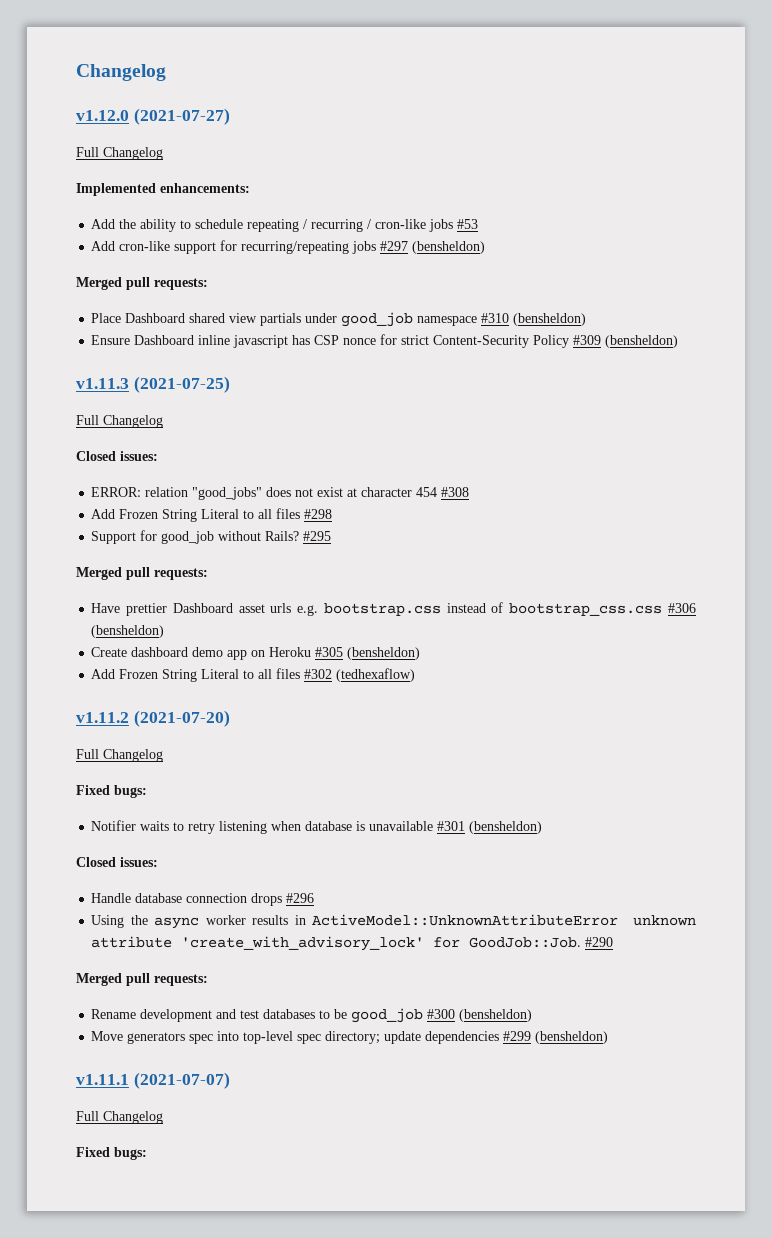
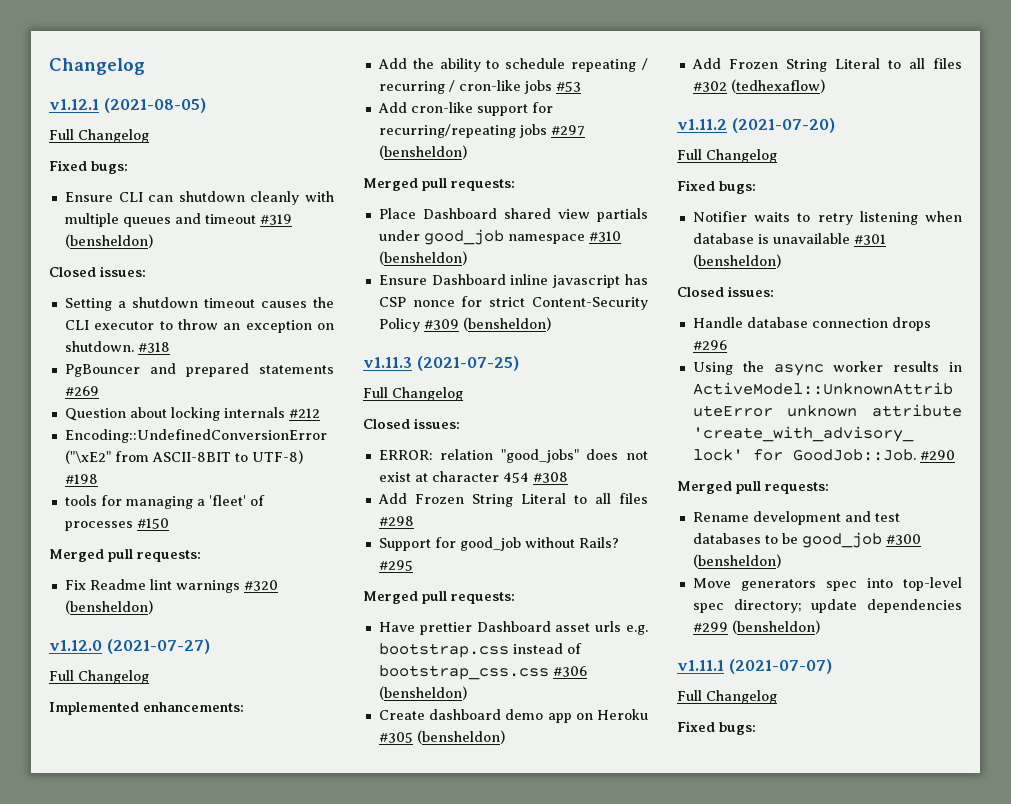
[76,64,166,81] Changelog -> [49,58,145,75] [49,98,206,113] [49,129,149,143] [49,160,128,174] [64,191,334,205] [64,213,292,227] [64,234,153,248] [49,266,146,277] [64,297,334,311] [64,319,334,333] [64,341,170,353] [64,363,334,377] [64,386,99,396] [64,407,320,421] [64,429,327,443] [64,450,303,464] [64,474,98,484] [64,495,265,509] [64,518,169,531] [49,549,201,562] [64,579,278,593] [64,600,153,614] Changelog // v1.12.1 (2021-08-05) // Full Changelog // Fixed bugs: // Ensure CLI can shutdown cleanly with multiple queues and timeout #319 (bensheldon) // Closed issues: // Setting a shutdown timeout causes the CLI executor to throw an exception on shutdown. #318 // PgBouncer and prepared statements #269 // Question about locking internals #212 // Encoding::UndefinedConversionError ("\xE2" from ASCII-8BIT to UTF-8) #198 // tools for managing a 'fleet' of processes #150 // Merged pull requests: // Fix Readme lint warnings #320 (bensheldon)

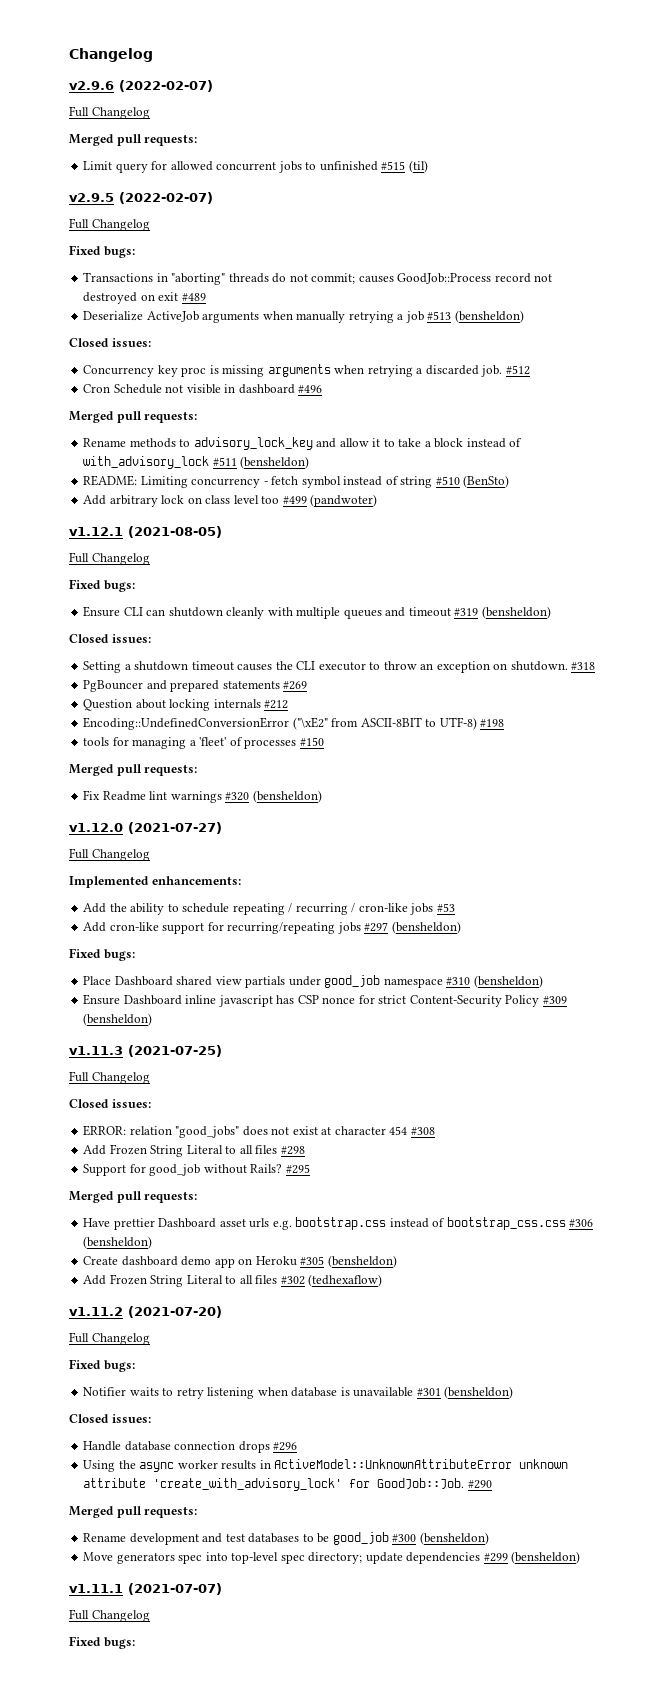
[49,58,145,75] Changelog -> [69,48,153,62] [69,80,213,92] [69,106,150,119] [69,134,198,146] [83,160,428,173] [69,192,213,204] [69,218,150,231] [69,245,135,258] [83,272,553,285] [83,292,206,304] [83,310,524,323] [69,338,151,347] [83,364,530,377] [83,384,323,394] [69,411,198,423] [83,437,523,450] [83,456,310,469] [83,475,510,488] [83,494,378,507] Changelog // v2.9.6 (2022-02-07) // Full Changelog // Merged pull requests: // Limit query for allowed concurrent jobs to unfinished #515 (til) // v2.9.5 (2022-02-07) // Full Changelog // Fixed bugs: // Transactions in "aborting" threads do not commit; causes GoodJob::Process record not destroyed on exit #489 // Deserialize ActiveJob arguments when manually retrying a job #513 (bensheldon) // Closed issues: // Concurrency key proc is missing arguments when retrying a discarded job. #512 // Cron Schedule not visible in dashboard #496 // Merged pull requests: // Rename methods to advisory_lock_key and allow it to take a block instead of with_advisory_lock #511 (bensheldon) // README: Limiting concurrency - fetch symbol instead of string #510 (BenSto) // Add arbitrary lock on class level too #499 (pandwoter)
[363,178,515,191] Merged pull requests: -> [69,948,135,961] Fixed bugs:

